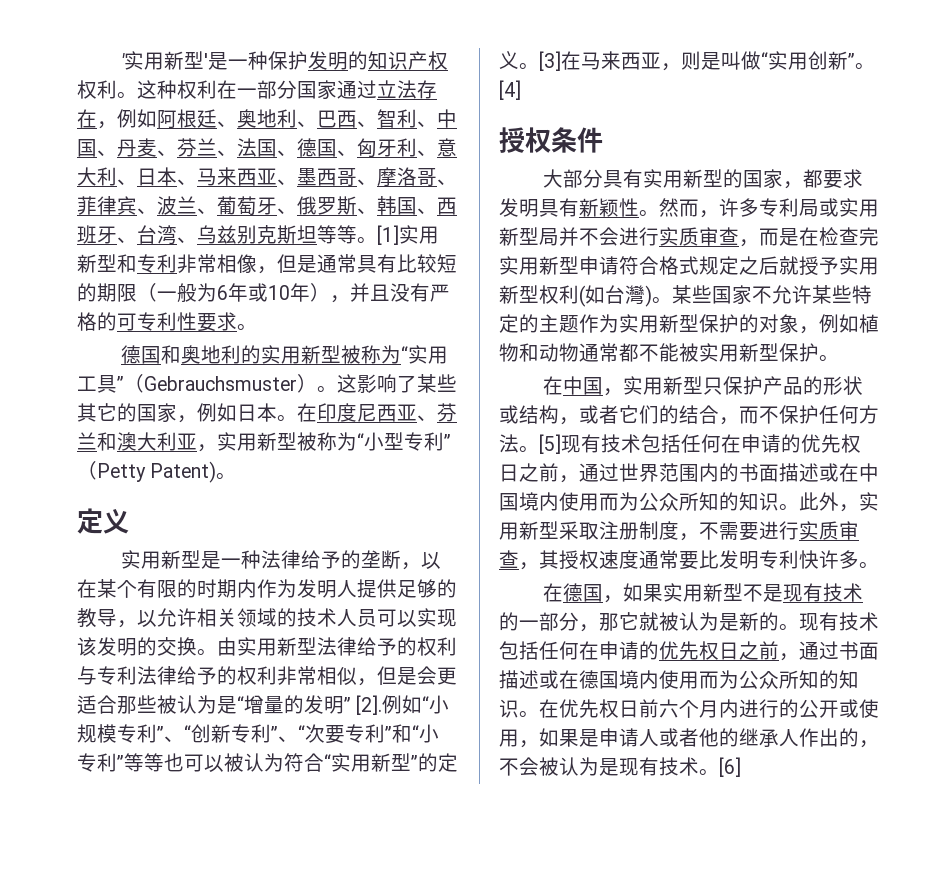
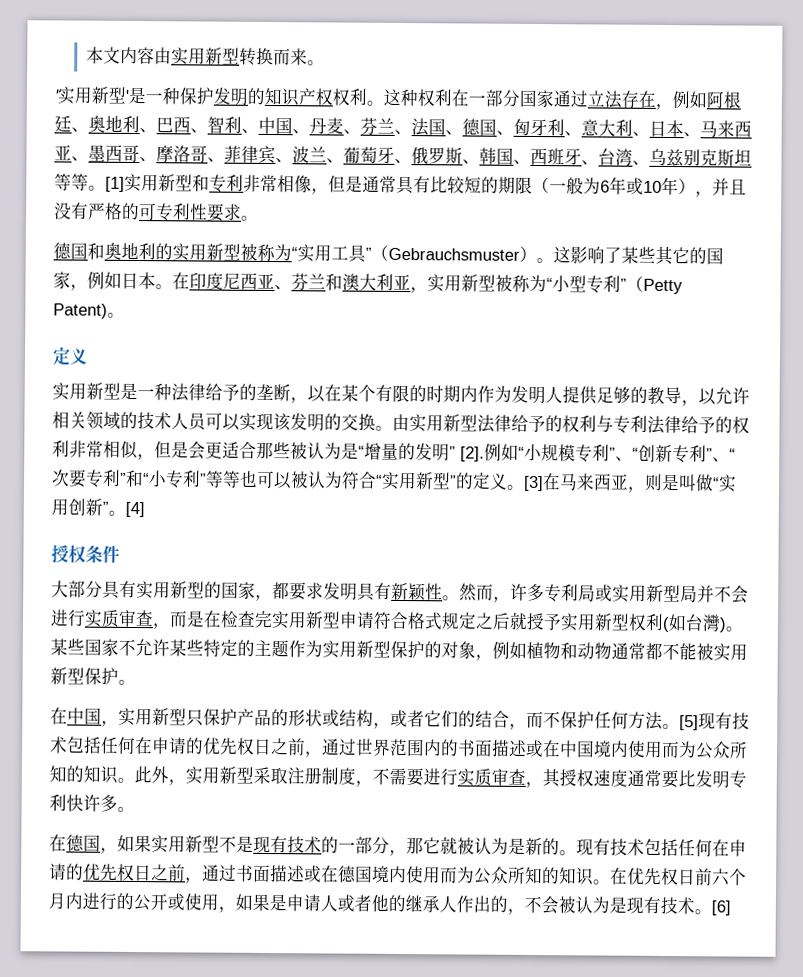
(120, 60) none -> [85,46,325,66] 本文内容由实用新型转换而来。 //

